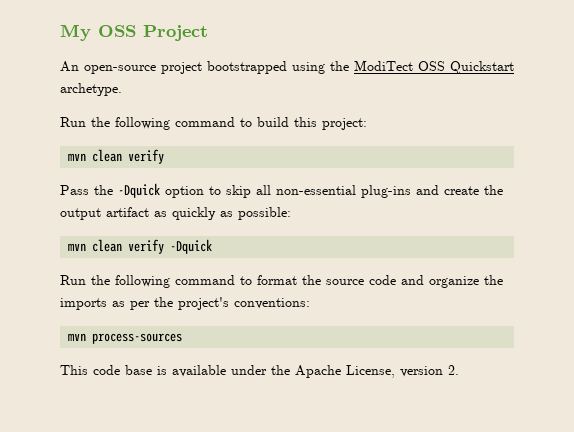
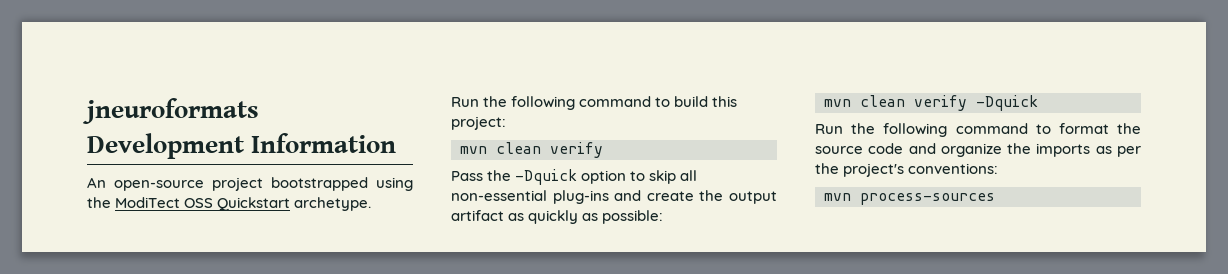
[60,24,208,41] My OSS Project -> [82,98,259,124] [87,133,397,159] jneuroformats Development Information
[60,365,459,378] // This code base is available under the Apache License, version 2. -> (995, 199) none

